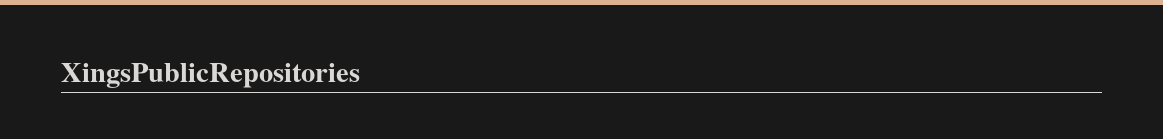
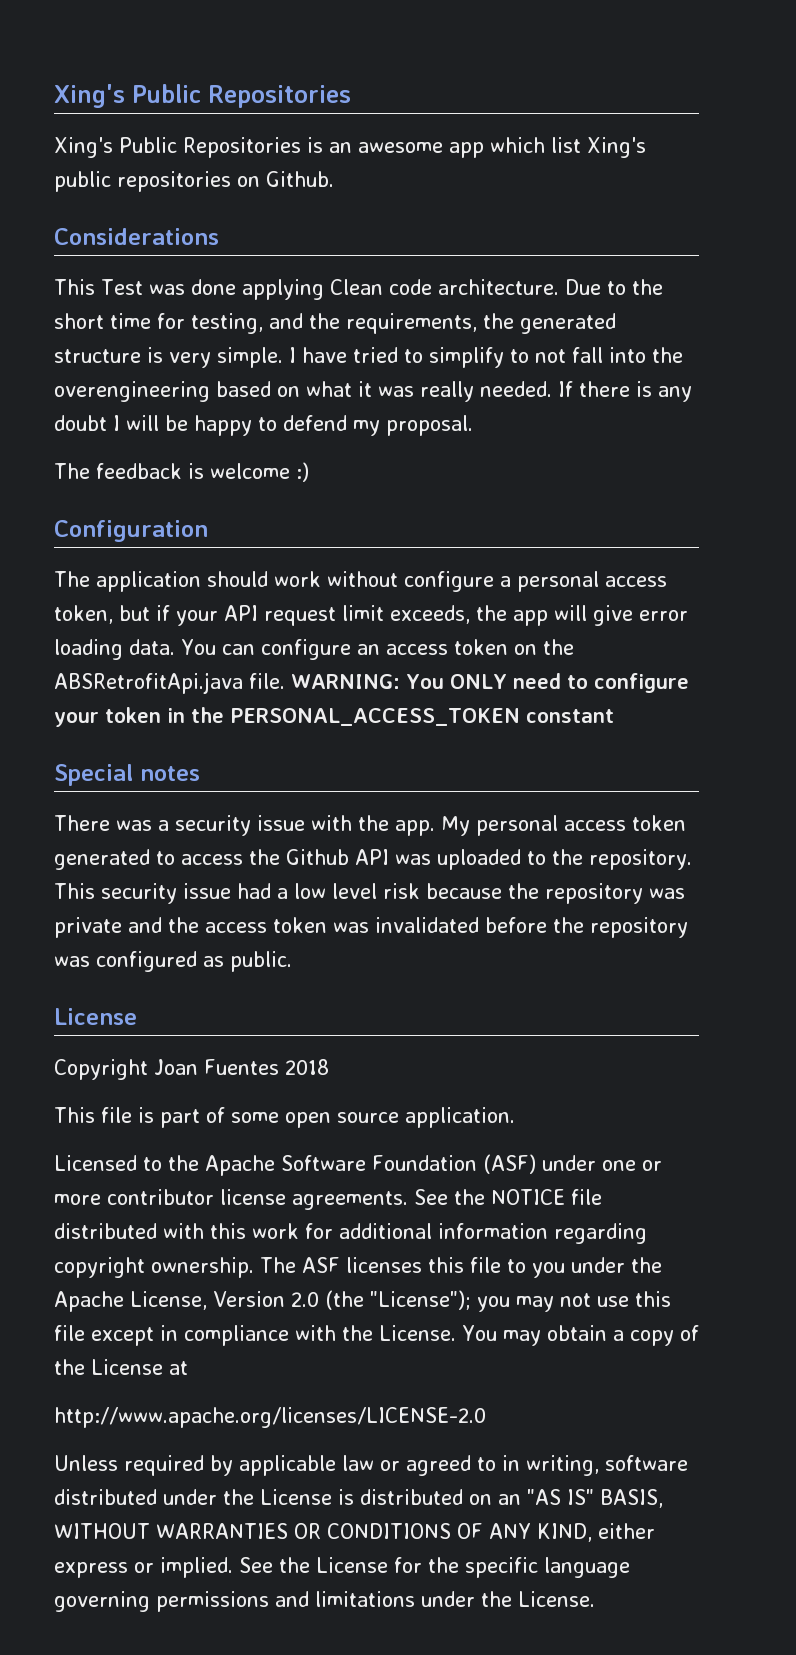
[61,63,360,88] XingsPublicRepositories -> [54,84,351,108] [54,137,646,158] [54,171,334,192] [54,228,219,245] [54,279,663,300] [54,313,616,334] [54,347,683,368] [54,381,692,402] [54,415,473,436] [54,462,309,482] [54,520,208,542] [54,571,667,592] [54,605,688,626] [54,639,574,660] [54,672,689,694] [54,707,614,727] [54,764,200,786] [54,815,686,836] [54,849,692,870] [54,883,685,904] [54,917,688,938] [54,951,292,972] [54,1008,137,1025] [54,1059,329,1080] [54,1107,515,1128] [54,1154,662,1176] [54,1189,602,1210] [54,1223,647,1244] [54,1257,662,1278] [54,1290,671,1312] [54,1325,699,1346] [54,1359,188,1375] [54,1407,486,1428] [54,1455,688,1476] [54,1489,663,1508] [54,1523,655,1542] [54,1557,630,1578] [54,1591,595,1612] Xing's Public Repositories // Xing's Public Repositories is an awesome app which list Xing's public repositories on Github. // Considerations // This Test was done applying Clean code architecture. Due to the short time for testing, and the requirements, the generated structure is very simple. I have tried to simplify to not fall into the overengineering based on what it was really needed. If there is any doubt I will be happy to defend my proposal. // The feedback is welcome :) // Configuration // The application should work without configure a personal access token, but if your API request limit exceeds, the app will give error loading data. You can configure an access token on the ABSRetrofitApi.java file. WARNING: You ONLY need to configure your token in the PERSONAL_ACCESS_TOKEN constant // Special notes // There was a security issue with the app. My personal access token generated to access the Github API was uploaded to the repository. This security issue had a low level risk because the repository was private and the access token was invalidated before the repository was configured as public. // License // Copyright Joan Fuentes 2018 // This file is part of some open source application. // Licensed to the Apache Software Foundation (ASF) under one or more contributor license agreements. See the NOTICE file distributed with this work for additional information regarding copyright ownership. The ASF licenses this file to you under the Apache License, Version 2.0 (the "License"); you may not use this file except in compliance with the License. You may obtain a copy of the License at // http://www.apache.org/licenses/LICENSE-2.0 // Unless required by applicable law or agreed to in writing, software distributed under the License is distributed on an "AS IS" BASIS, WITHOUT WARRANTIES OR CONDITIONS OF ANY KIND, either express or implied. See the License for the specific language governing permissions and limitations under the License.

